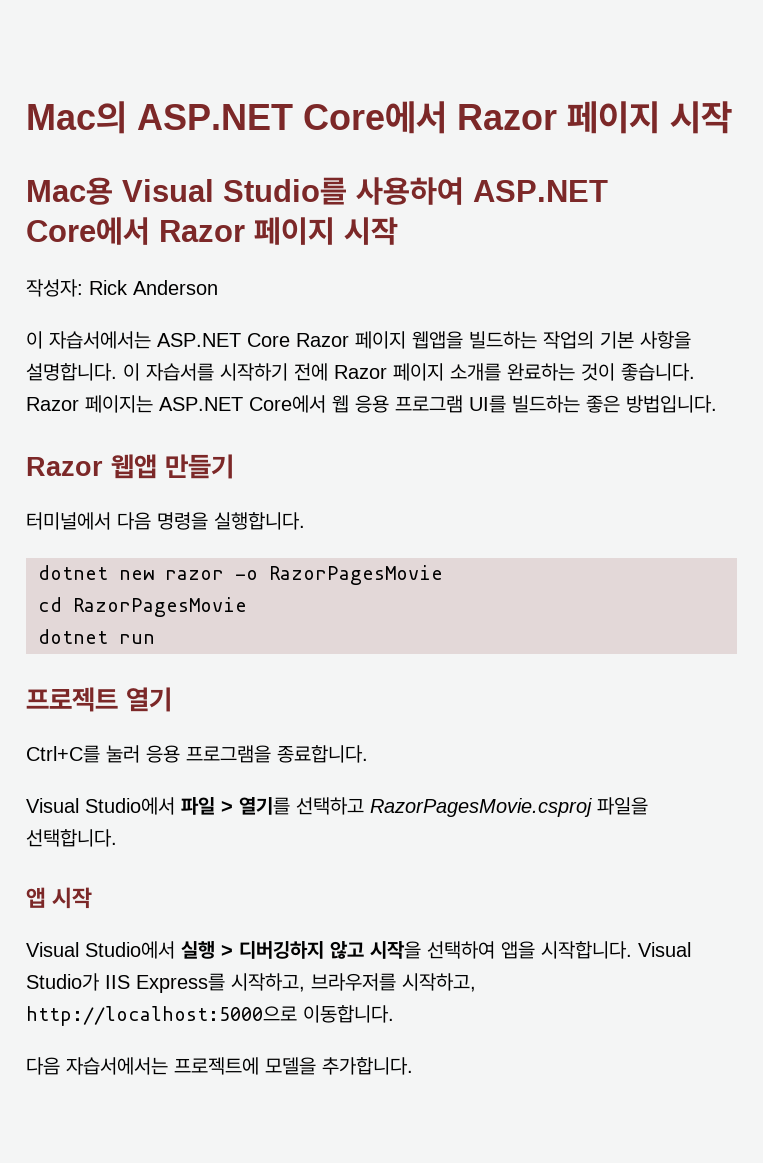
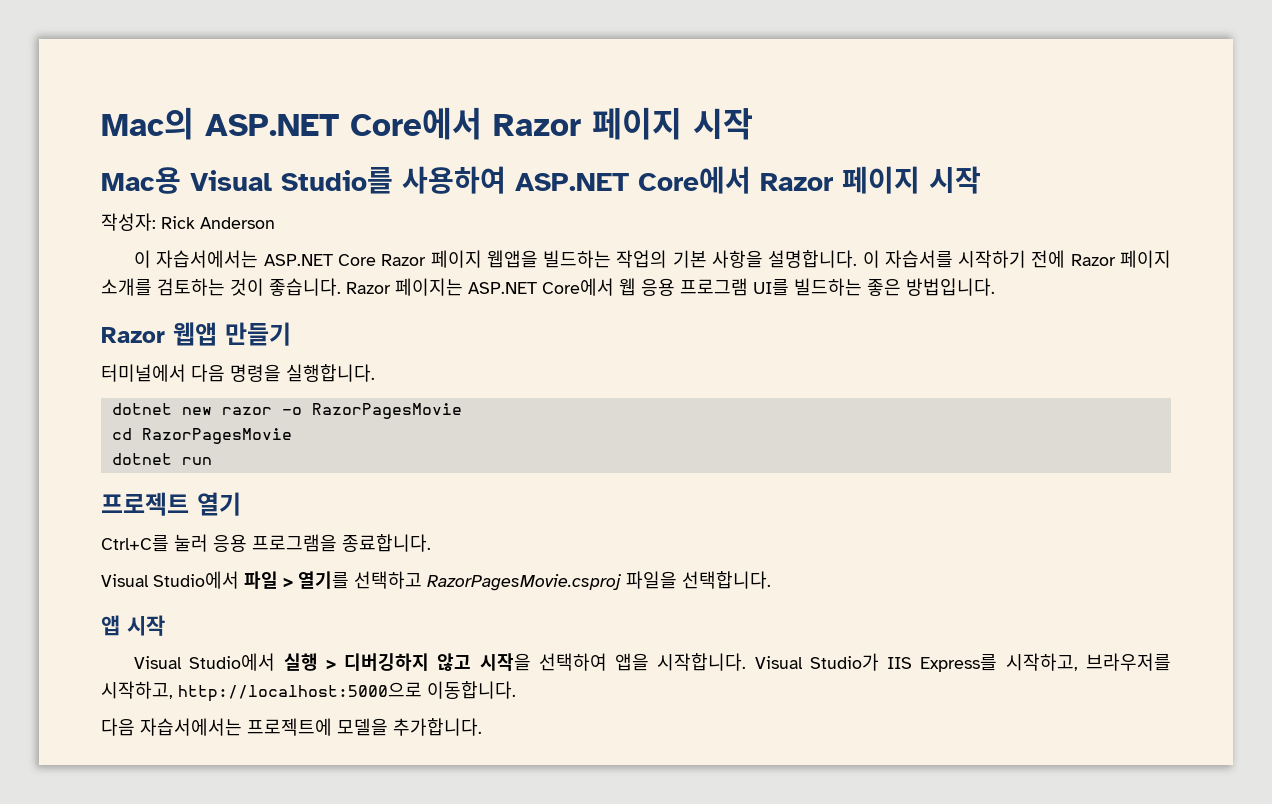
[507,363,575,381] 완료하는 -> [157,278,225,296] 검토하는

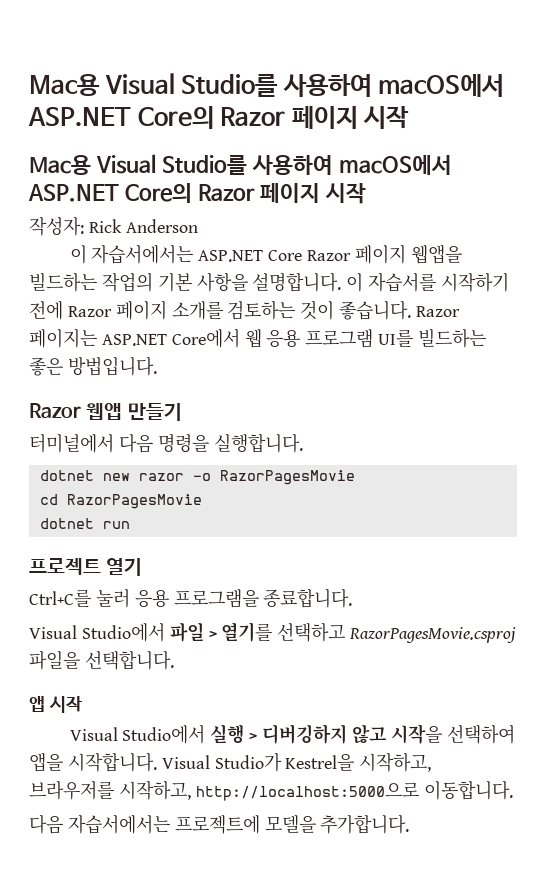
[101,107,482,140] Mac의 ASP.NET Core에서 -> [29,73,505,97] [28,106,214,129] Mac용 Visual Studio를 사용하여 macOS에서 ASP.NET Core의
[515,166,751,194] ASP.NET Core에서 -> [338,155,452,175] [28,183,192,203] macOS에서 ASP.NET Core의
[887,654,998,672] IIS Express를 -> [285,754,355,771] Kestrel을

